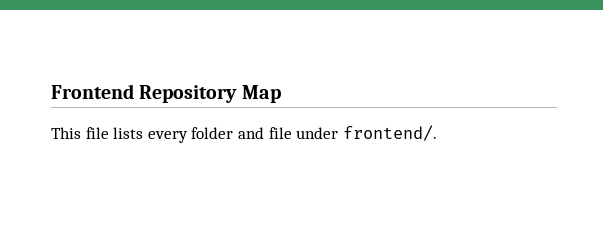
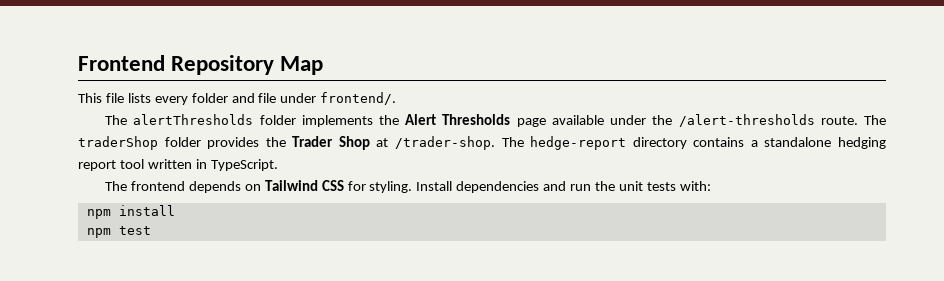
(437, 133) none -> [105,114,887,127] [78,136,886,150] [78,159,278,171] [105,180,711,193] [86,205,175,219] [86,226,151,238] // The alertThresholds folder implements the Alert Thresholds page available under the /alert-thresholds route. The traderShop folder provides the Trader Shop at /trader-shop. The hedge-report directory contains a standalone hedging report tool written in TypeScript. // The frontend depends on Tailwind CSS for styling. Install dependencies and run the unit tests with: // npm install // npm test

